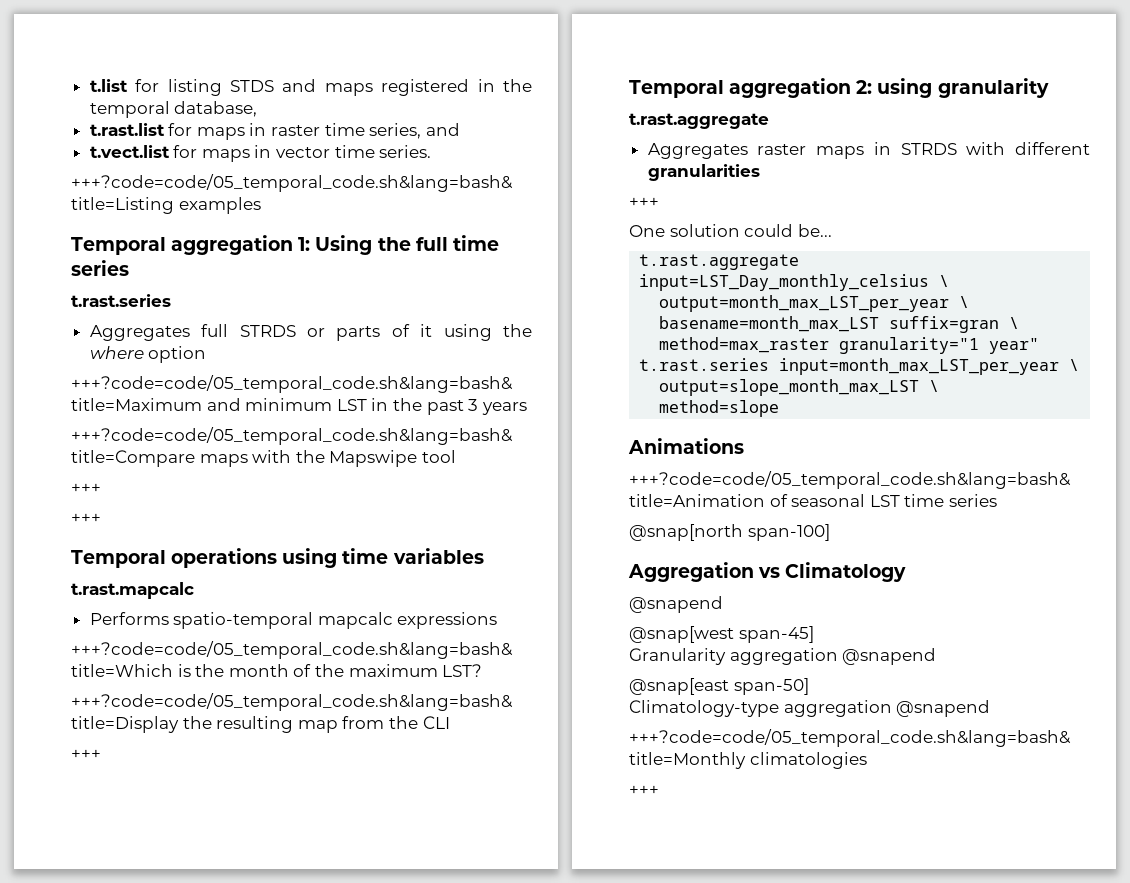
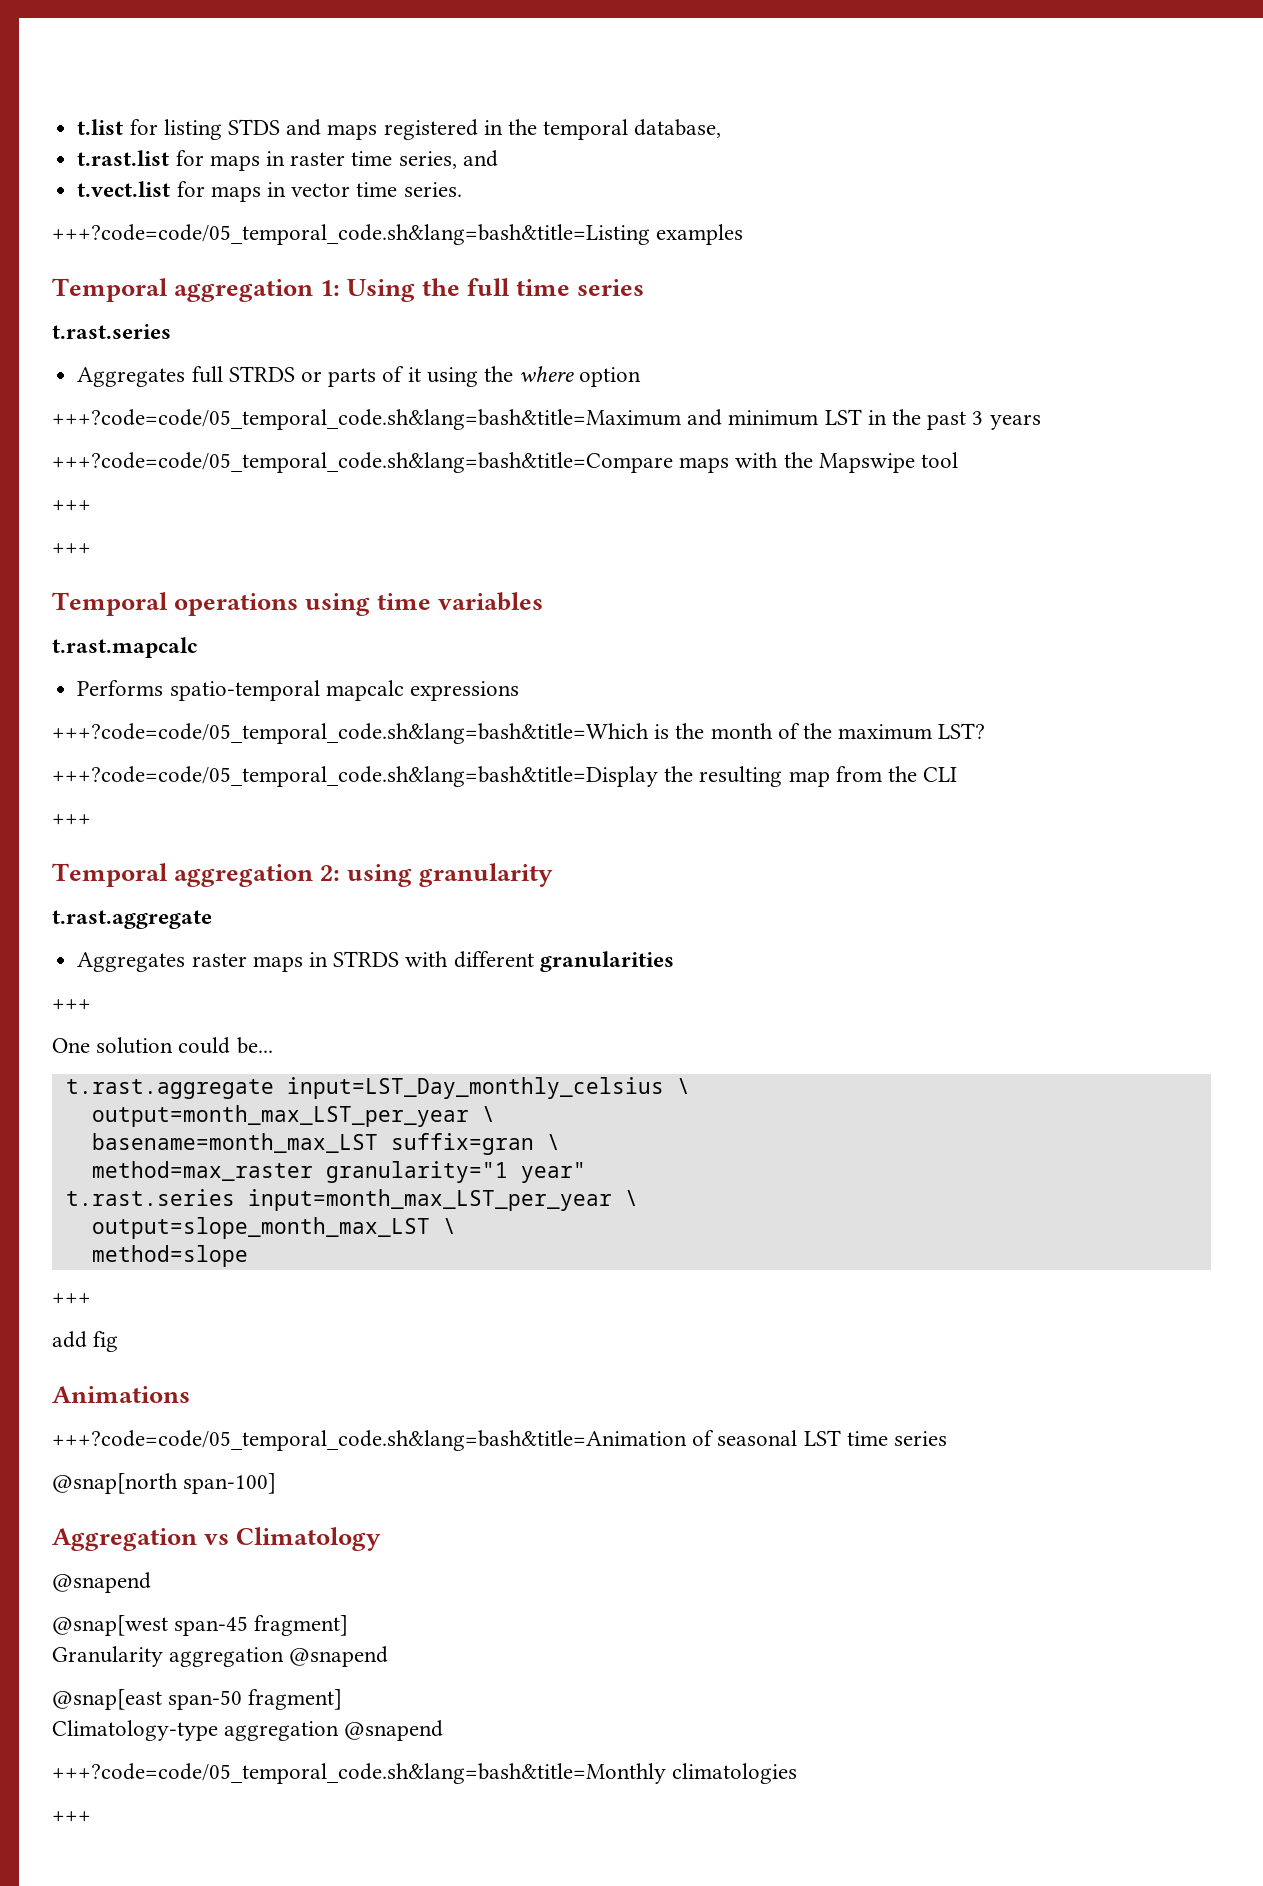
(780, 408) none -> [52,1293,91,1304] [52,1331,119,1352] // +++ // add fig
[738,626,814,643] span-45] -> [174,1615,349,1636] span-45 fragment]
[733,678,809,695] span-50] -> [168,1689,343,1710] span-50 fragment]

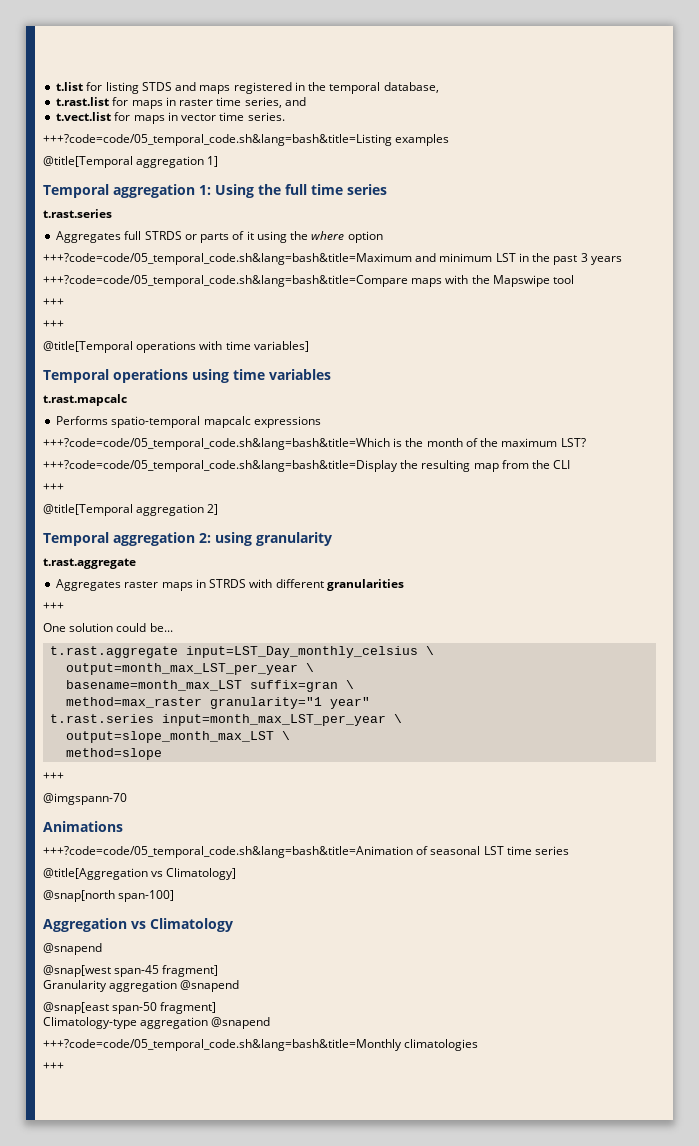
(744, 234) none -> [43,156,219,168] // @title[Temporal aggregation 1]
(91, 548) none -> [43,341,309,353] // @title[Temporal operations with time variables]
(91, 819) none -> [43,504,219,516] // @title[Temporal aggregation 2]
[52,1331,119,1352] add fig -> [43,793,127,805] @imgspann-70
(948, 1438) none -> [43,868,237,880] // @title[Aggregation vs Climatology]

